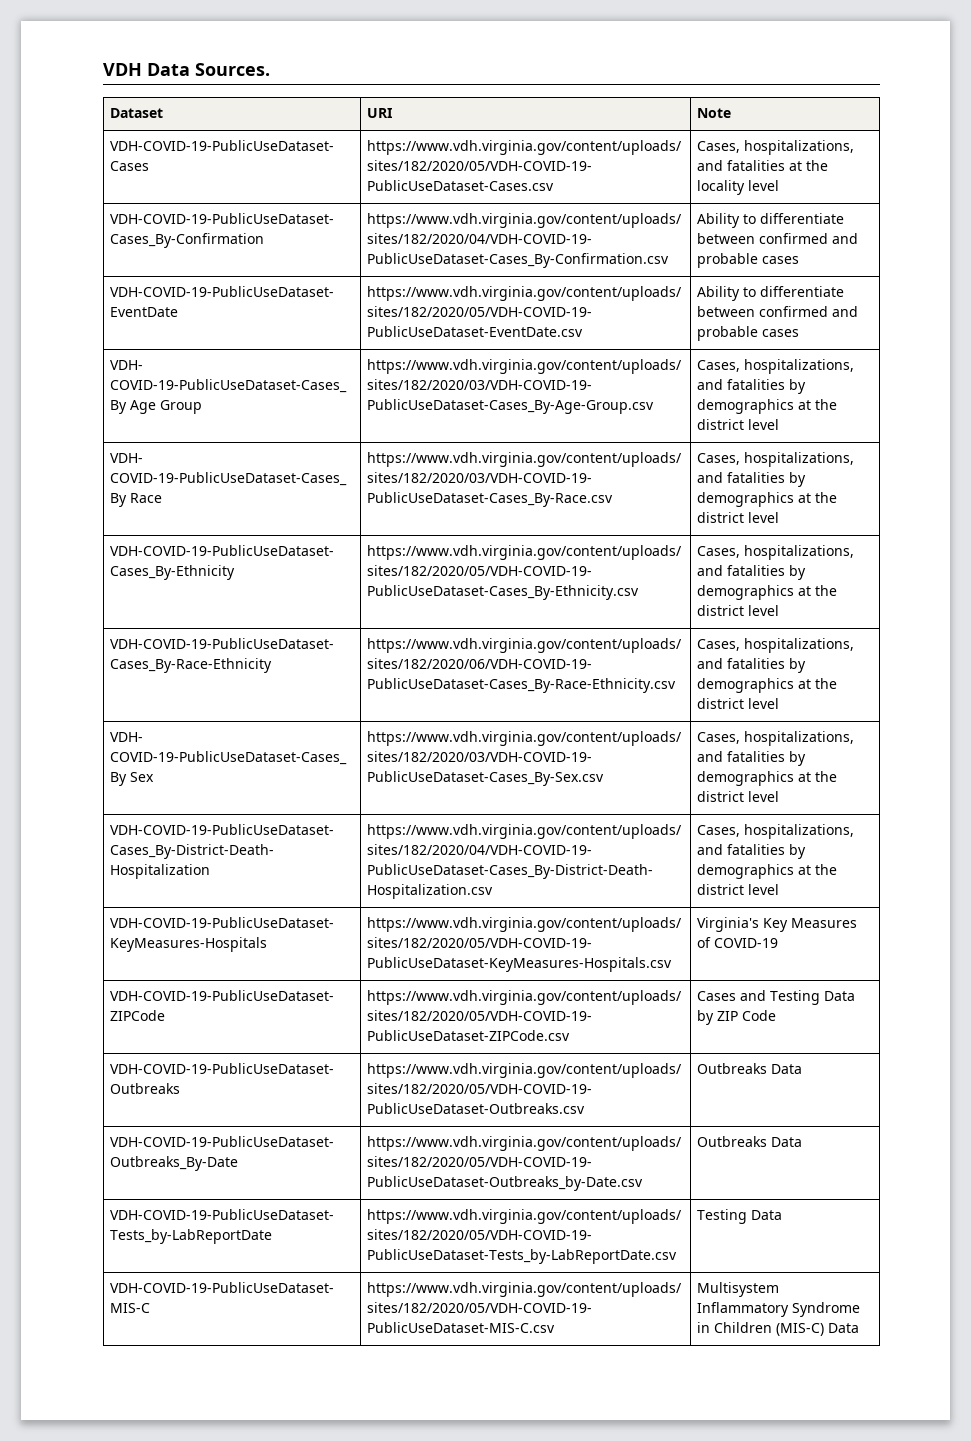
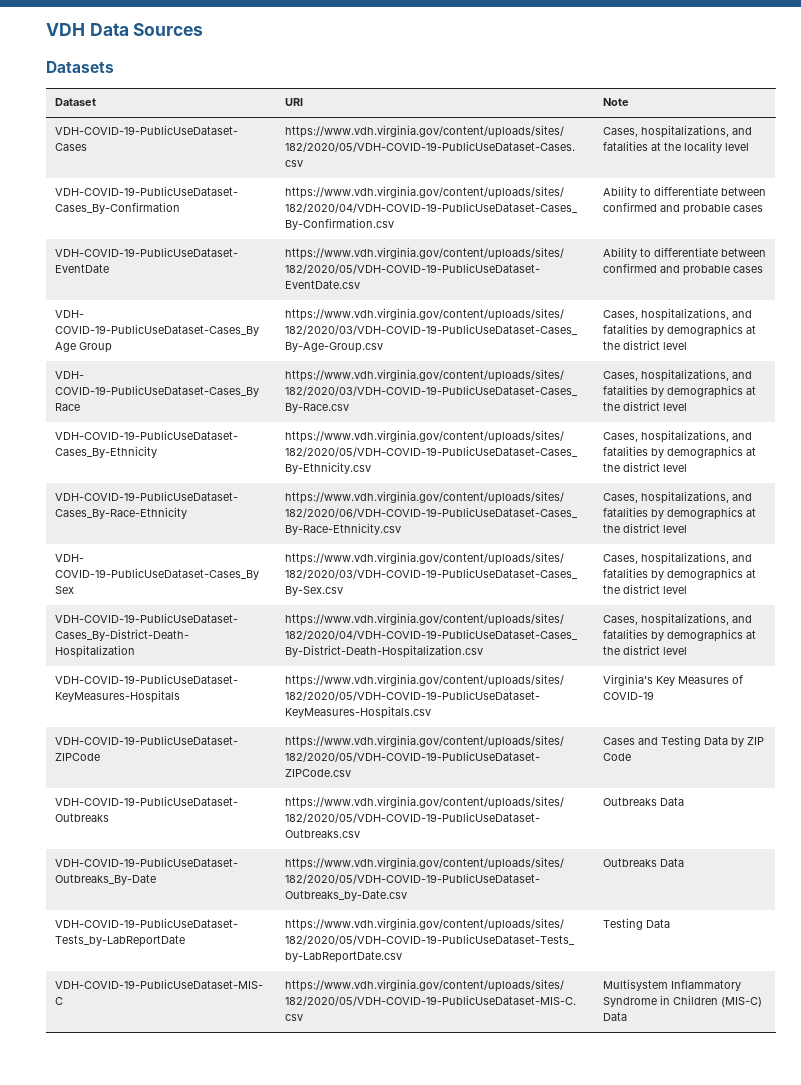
[195,63,270,76] Sources. -> [133,23,204,36] [46,61,114,73] Sources // Datasets

